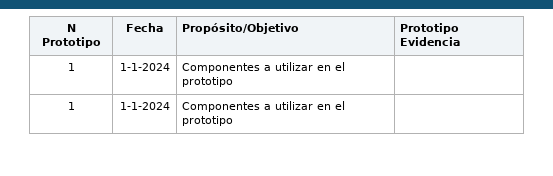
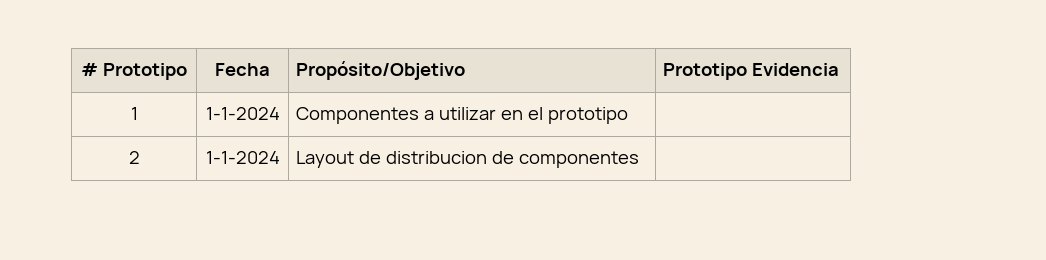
[66,24,76,32] N -> [81,63,99,76] #
[67,102,75,110] [119,102,170,110] [182,101,346,112] [182,116,234,126] 1 | 1-1-2024 | Componentes a utilizar en el prototipo -> [128,151,140,164] [205,151,280,164] [296,151,640,168] 2 | 1-1-2024 | Layout de distribucion de componentes

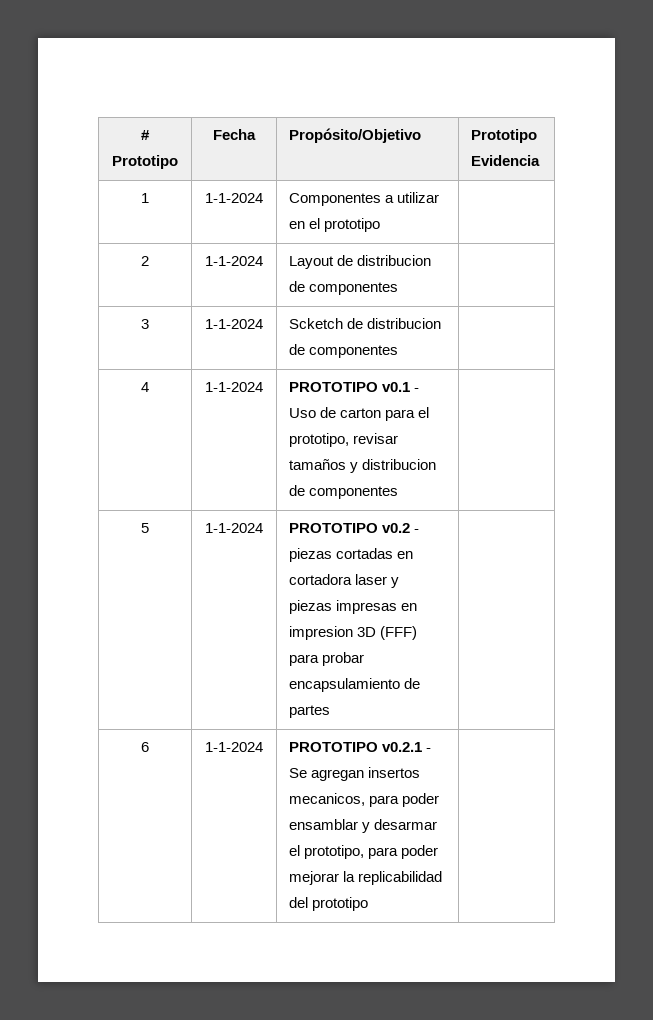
(640, 159) none -> [141,319,149,329] [205,319,263,329] [289,318,442,329] [289,344,399,358] [141,382,149,392] [205,382,263,392] [289,382,420,392] [289,407,430,421] [289,433,399,447] [289,459,437,473] [289,485,399,499] [141,523,149,533] [205,523,263,533] [289,523,420,533] [289,548,414,562] [289,574,400,588] [289,600,418,614] [289,626,418,640] [289,652,365,666] [289,678,421,692] [289,705,331,718] [141,742,149,752] [205,742,263,752] [289,742,432,752] [289,767,421,781] [289,793,440,807] [289,819,438,833] [289,845,439,859] [289,871,443,885] [289,897,369,911] // 3 | 1-1-2024 | Scketch de distribucion de componentes | // 4 | 1-1-2024 | PROTOTIPO v0.1 - Uso de carton para el prototipo, revisar tamaños y distribucion de componentes | // 5 | 1-1-2024 | PROTOTIPO v0.2 - piezas cortadas en cortadora laser y piezas impresas en impresion 3D (FFF) para probar encapsulamiento de partes | // 6 | 1-1-2024 | PROTOTIPO v0.2.1 - Se agregan insertos mecanicos, para poder ensamblar y desarmar el prototipo, para poder mejorar la replicabilidad del prototipo |

